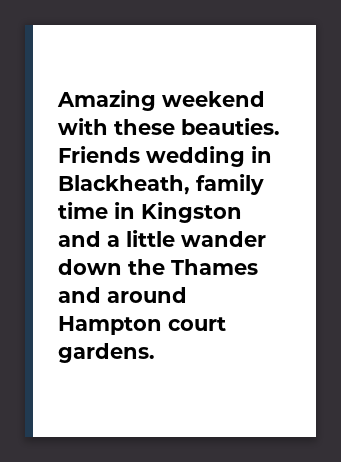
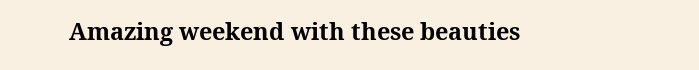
[181,118,280,135] [58,146,272,167] [58,174,264,195] [58,202,242,223] [58,230,266,247] [58,259,258,275] [58,287,187,303] [58,316,226,335] [58,343,155,363] beauties. Friends wedding in Blackheath, family time in Kingston and a little wander down the Thames and around Hampton court gardens. -> [420,22,521,40] beauties

